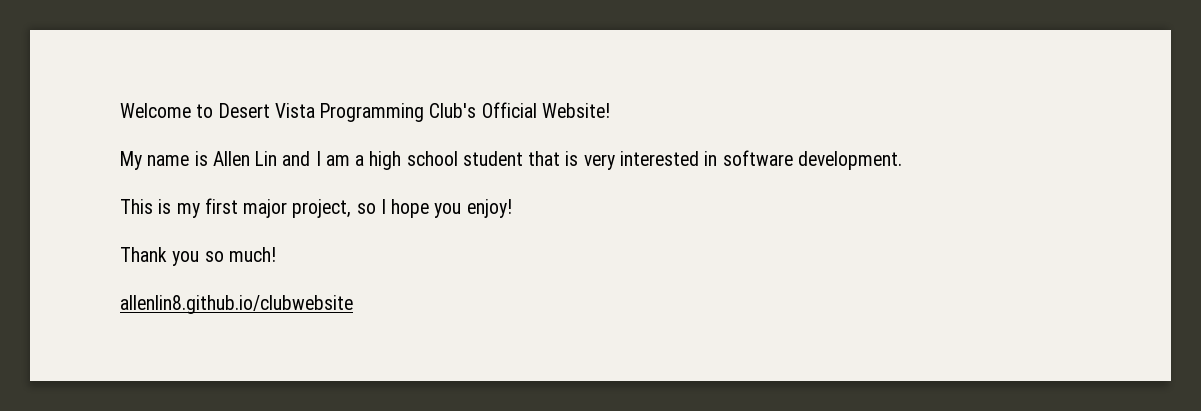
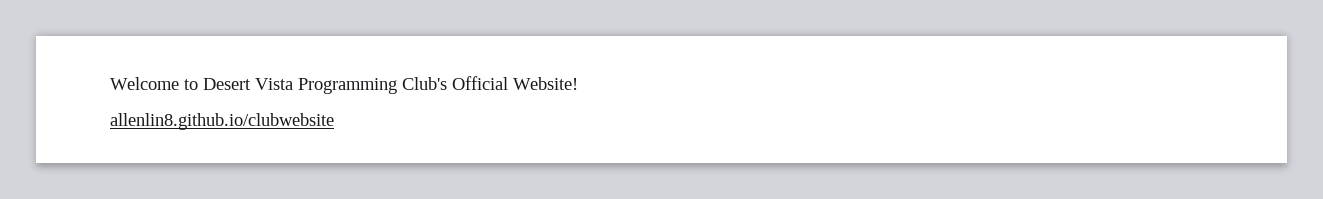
[120,150,902,170] [120,198,512,218] [120,247,276,266] // My name is Allen Lin and I am a high school student that is very interested in software development. // This is my first major project, so I hope you enjoy! // Thank you so much! -> (578, 83) none

